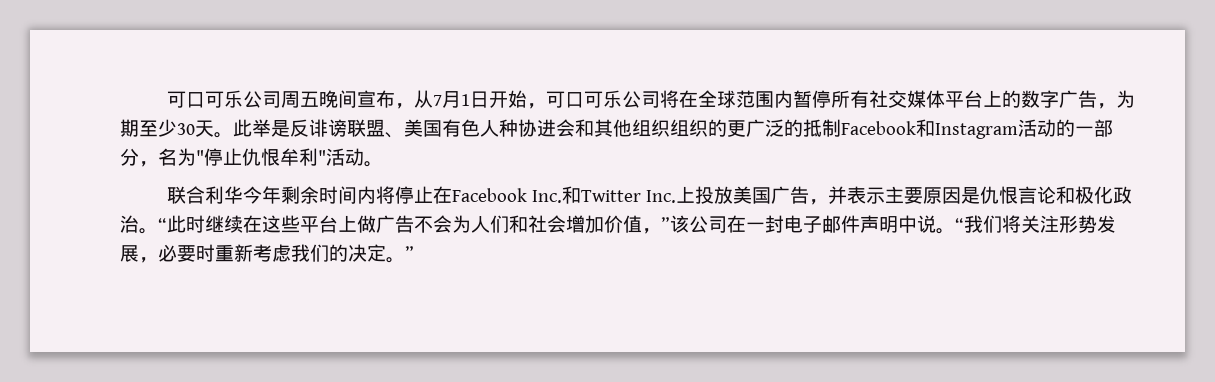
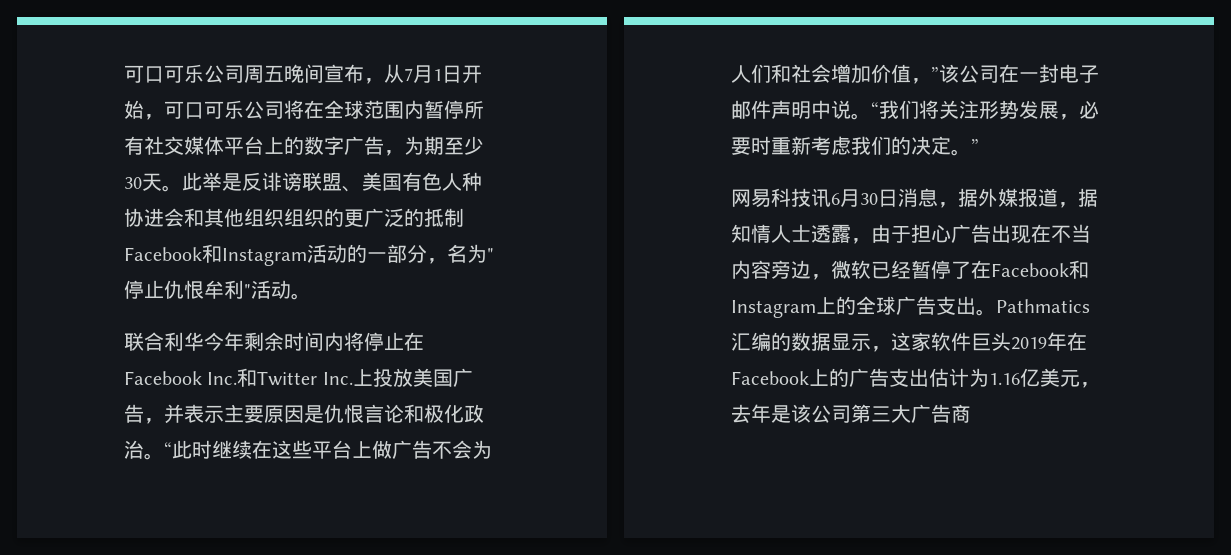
(414, 253) none -> [731,188,1098,208] [731,224,1091,244] [731,260,1089,280] [731,296,1090,318] [731,332,1087,352] [731,368,1100,388] [731,404,971,423] // 网易科技讯6月30日消息，据外媒报道，据知情人士透露，由于担心广告出现在不当内容旁边，微软已经暂停了在Facebook和Instagram上的全球广告支出。Pathmatics汇编的数据显示，这家软件巨头2019年在Facebook上的广告支出估计为1.16亿美元，去年是该公司第三大广告商

